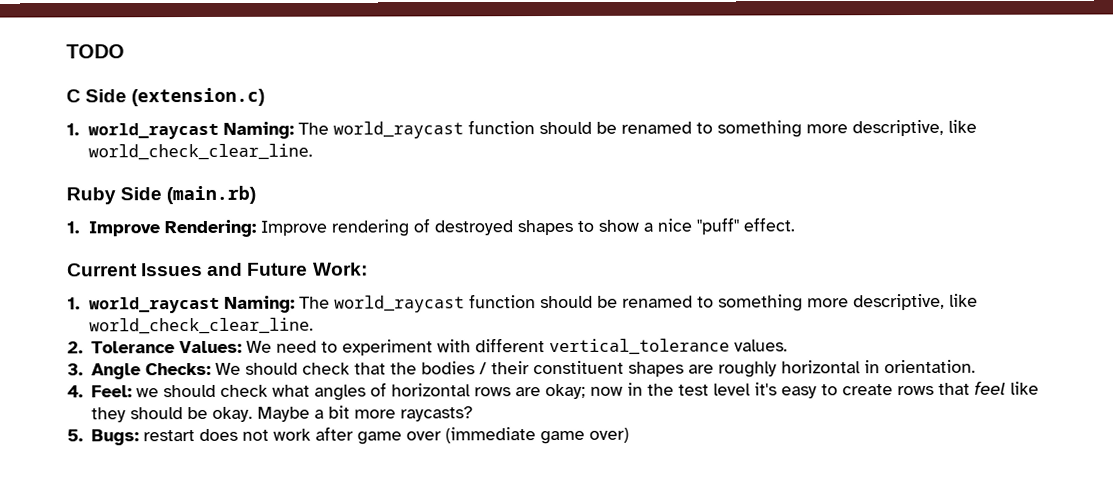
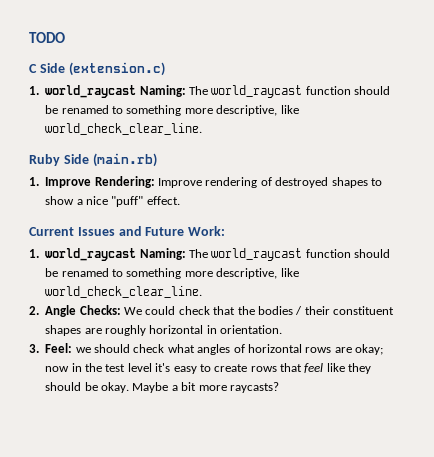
[90,338,788,356] [67,363,83,376] Tolerance Values: We need to experiment with different vertical_tolerance values. // 3. -> (39, 310) none
[244,362,298,375] should -> [145,306,176,315] could
[67,385,83,398] 4. -> [29,344,39,353] 3.
[67,426,629,446] // 5. Bugs: restart does not work after game over (immediate game over) -> (279, 387) none

